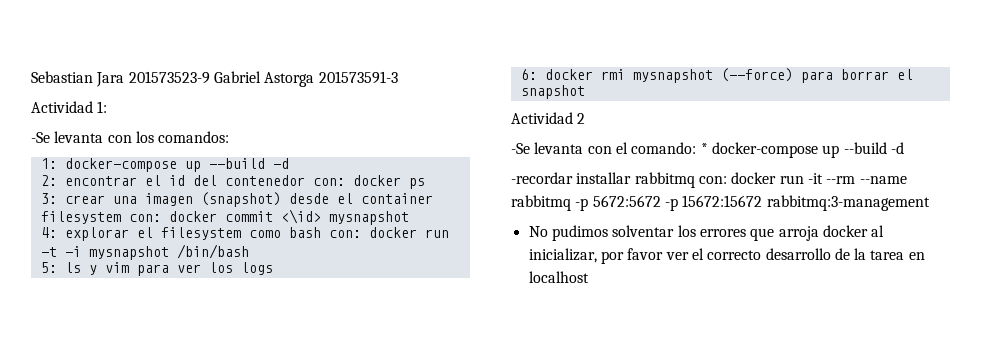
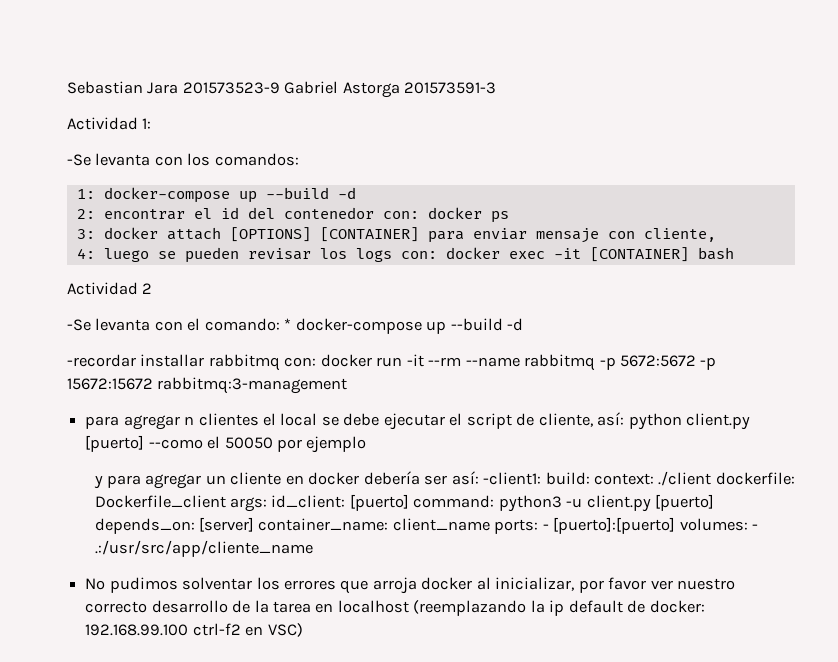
[64,192,433,207] [40,209,409,225] [40,227,449,241] [40,244,249,260] [40,262,273,276] [520,68,913,83] [520,85,585,99] crear una imagen (snapshot) desde el container filesystem con: docker commit <\id> mysnapshot // 4: explorar el filesystem como bash con: docker run -t -i mysnapshot /bin/bash // 5: ls y vim para ver los logs // 6: docker rmi mysnapshot (--force) para borrar el snapshot -> [103,227,716,243] [76,247,734,263] docker attach [OPTIONS] [CONTAINER] para enviar mensaje con cliente, // 4: luego se pueden revisar los logs con: docker exec -it [CONTAINER] bash
(930, 203) none -> [85,412,750,430] [85,435,367,453] [93,471,795,489] [94,494,715,512] [94,517,759,534] [94,540,313,557] // para agregar n clientes el local se debe ejecutar el script de cliente, así: python client.py [puerto] --como el 50050 por ejemplo // y para agregar un cliente en docker debería ser así: -client1: build: context: ./client dockerfile: Dockerfile_client args: id_client: [puerto] command: python3 -u client.py [puerto] depends_on: [server] container_name: client_name ports: - [puerto]:[puerto] volumes: - .:/usr/src/app/cliente_name
[691,248,704,260] el -> [677,578,736,590] nuestro
(589, 277) none -> [413,600,705,616] [85,623,303,637] (reemplazando la ip default de docker: 192.168.99.100 ctrl-f2 en VSC)

